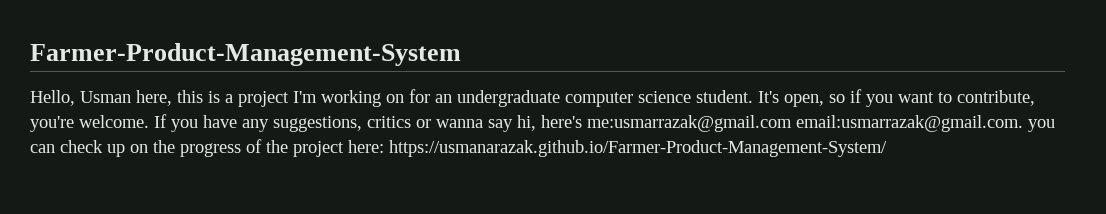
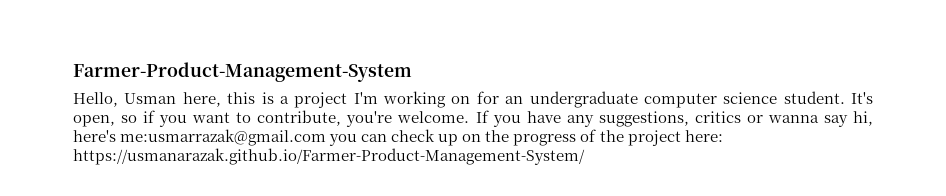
[796,115,1023,132] email:usmarrazak@gmail.com. -> (327, 137) none

